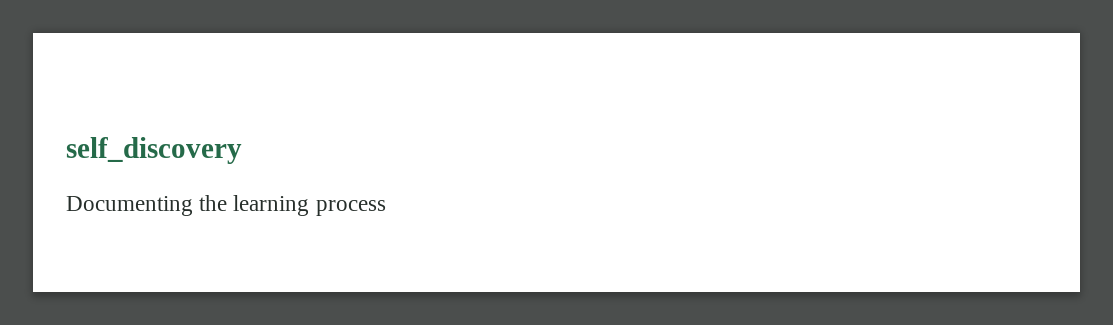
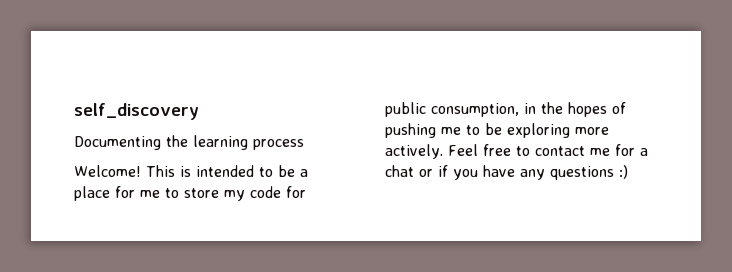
(386, 208) none -> [74,165,308,177] [74,186,306,201] [385,102,626,117] [385,123,609,138] [385,144,648,159] [385,165,628,180] // Welcome! This is intended to be a place for me to store my code for public consumption, in the hopes of pushing me to be exploring more actively. Feel free to contact me for a chat or if you have any questions :)

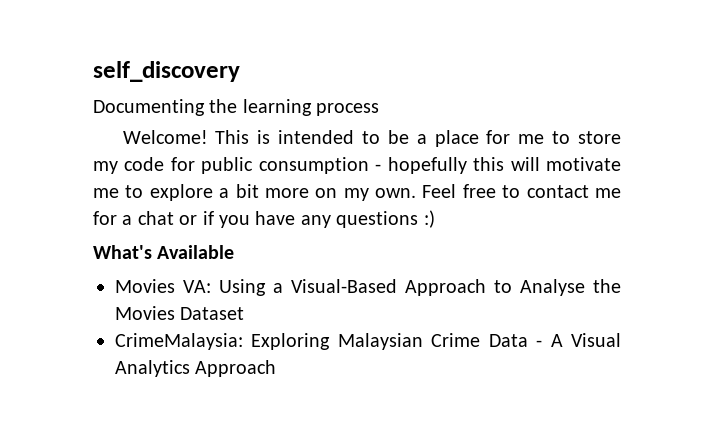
[431,102,626,117] [385,123,609,138] [385,144,443,159] consumption, in the hopes of pushing me to be exploring more actively. -> [258,157,621,174] [93,184,417,201] consumption - hopefully this will motivate me to explore a bit more on my own.
(628, 172) none -> [93,245,235,259] [115,279,621,296] [115,306,245,320] [115,333,621,350] [115,360,277,377] // What's Available // Movies VA: Using a Visual-Based Approach to Analyse the Movies Dataset // CrimeMalaysia: Exploring Malaysian Crime Data - A Visual Analytics Approach

